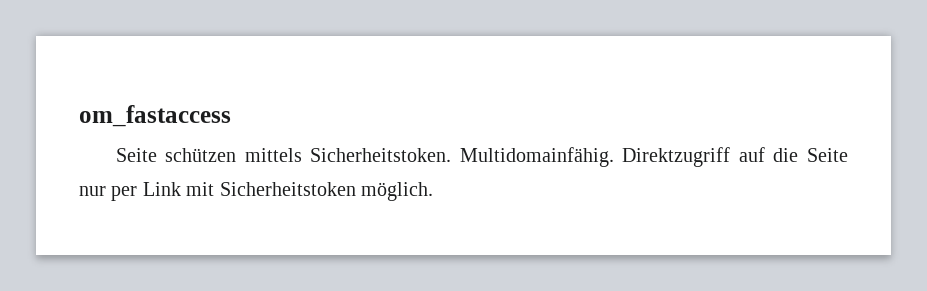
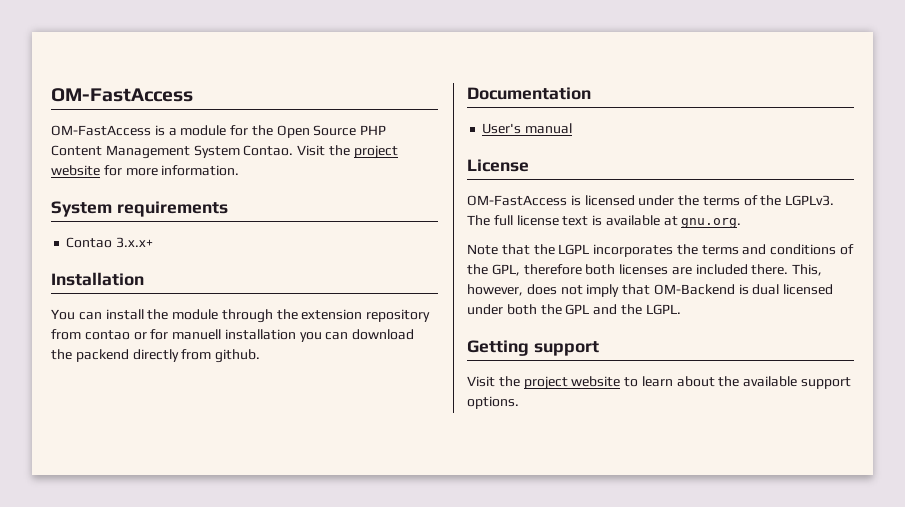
[79,105,231,127] [115,147,848,167] [79,182,433,201] om_fastaccess // Seite schützen mittels Sicherheitstoken. Multidomainfähig. Direktzugriff auf die Seite nur per Link mit Sicherheitstoken möglich. -> [51,88,193,102] [51,125,387,138] [51,145,398,159] [51,165,240,176] [51,201,228,217] [66,237,154,248] [51,272,144,286] [51,309,431,323] [51,329,415,342] [51,349,261,363] [467,87,591,100] [482,123,573,134] [467,159,529,172] [467,195,835,206] [467,215,742,228] [467,244,855,257] [467,264,823,276] [467,284,834,297] [467,304,681,315] [467,340,599,356] [467,376,852,390] [467,396,519,409] OM-FastAccess // OM-FastAccess is a module for the Open Source PHP Content Management System Contao. Visit the project website for more information. // System requirements // Contao 3.x.x+ // Installation // You can install the module through the extension repository from contao or for manuell installation you can download the packend directly from github. // Documentation // User's manual // License // OM-FastAccess is licensed under the terms of the LGPLv3. The full license text is available at gnu.org. // Note that the LGPL incorporates the terms and conditions of the GPL, therefore both licenses are included there. This, however, does not imply that OM-Backend is dual licensed under both the GPL and the LGPL. // Getting support // Visit the project website to learn about the available support options.

